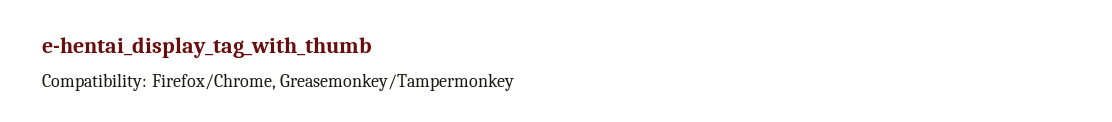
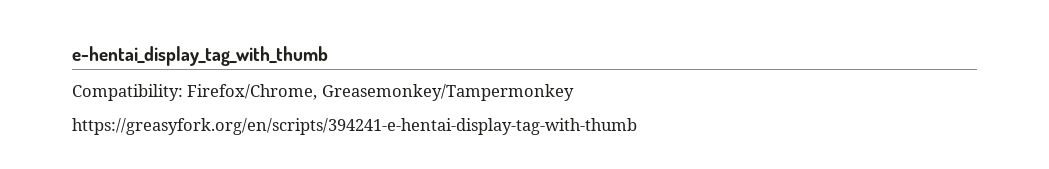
(515, 82) none -> [72,118,637,135] // https://greasyfork.org/en/scripts/394241-e-hentai-display-tag-with-thumb

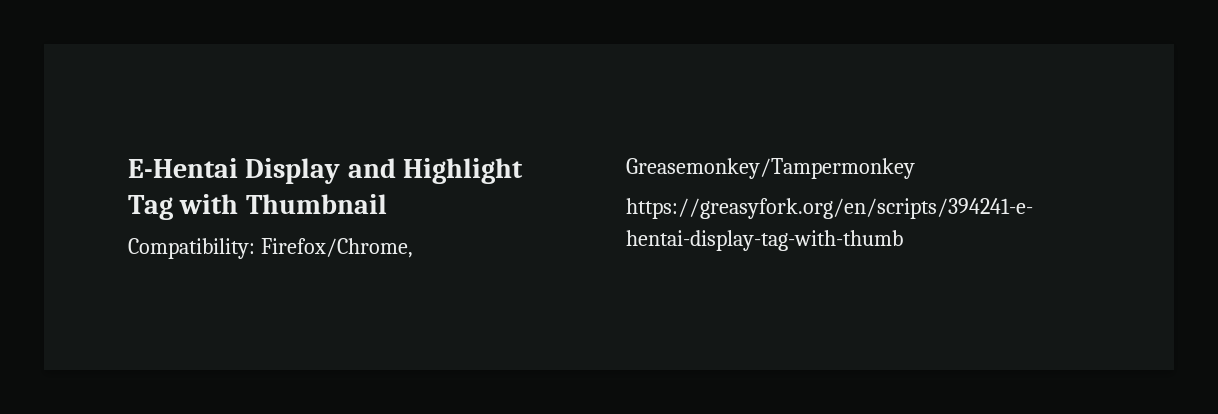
[72,46,328,66] e-hentai_display_tag_with_thumb -> [128,158,524,184] [128,194,387,220] E-Hentai Display and Highlight Tag with Thumbnail

